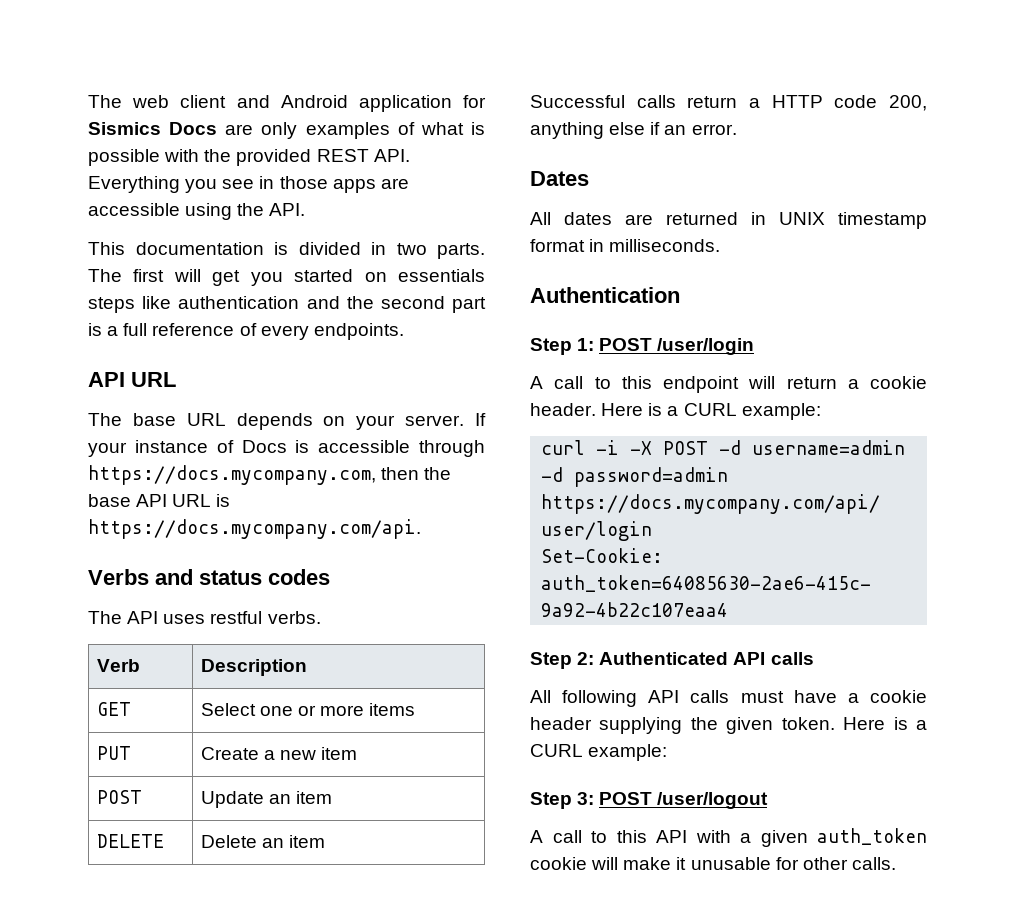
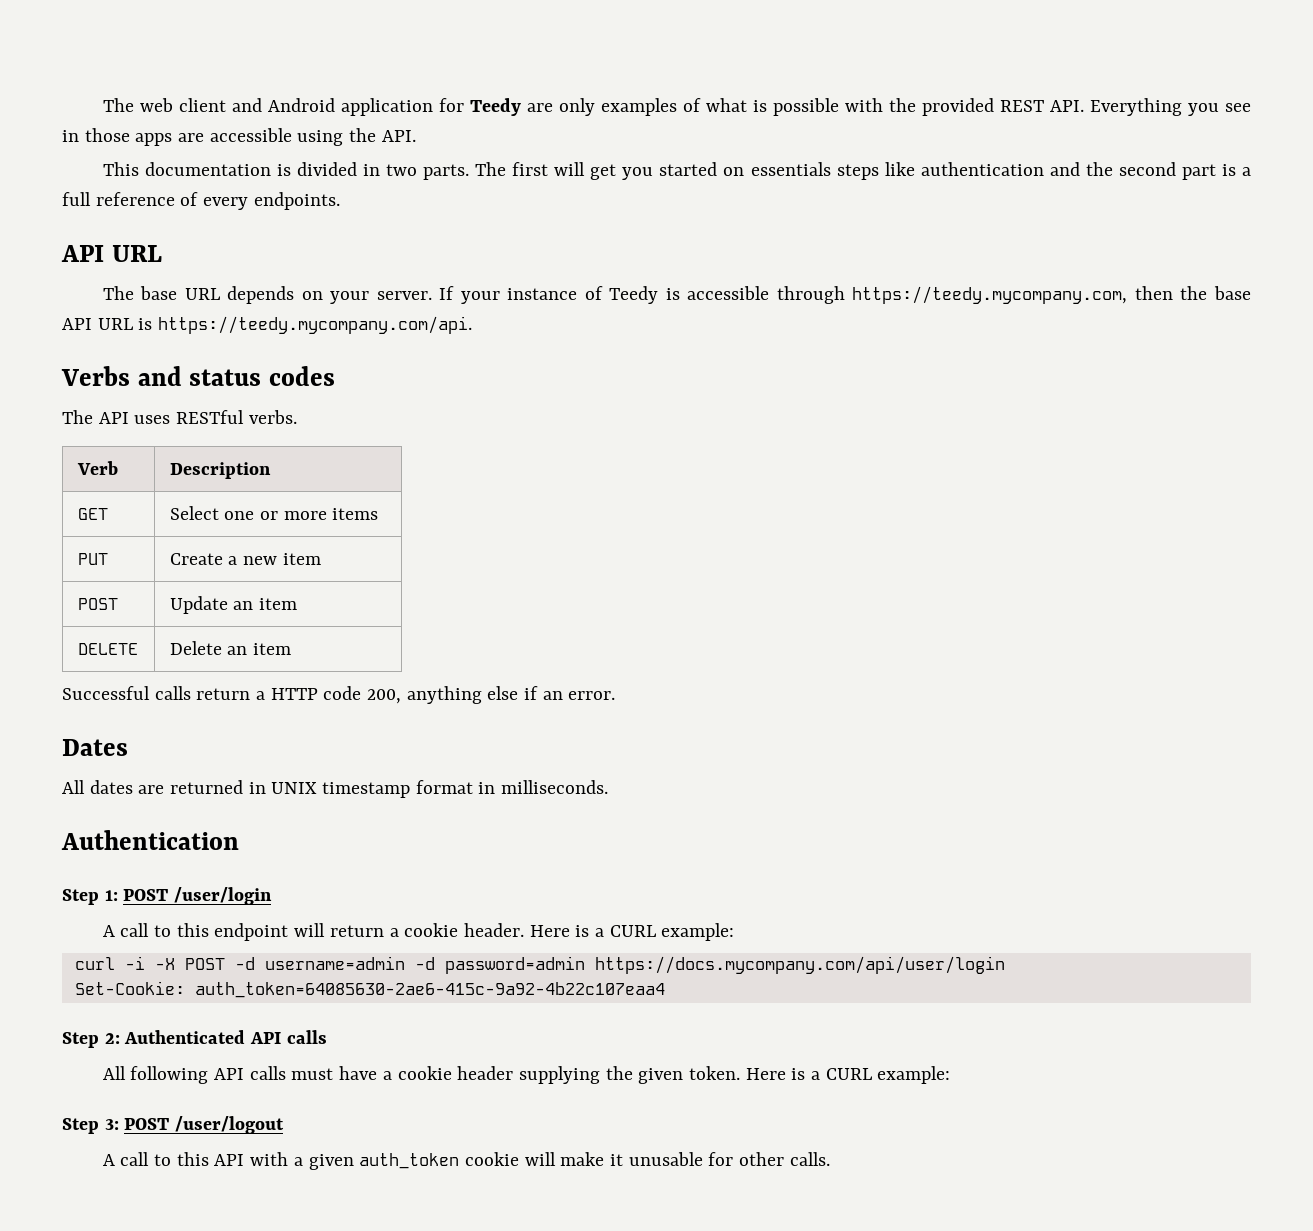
[88,122,218,135] Sismics Docs -> [469,98,521,116] Teedy
[241,440,287,453] Docs -> [609,286,659,304] Teedy
[88,465,376,485] https://docs.mycompany.com, -> [852,286,1128,304] https://teedy.mycompany.com,
[88,519,421,539] https://docs.mycompany.com/api. -> [158,316,473,334] https://teedy.mycompany.com/api.
[210,611,263,624] restful -> [176,410,245,424] RESTful

